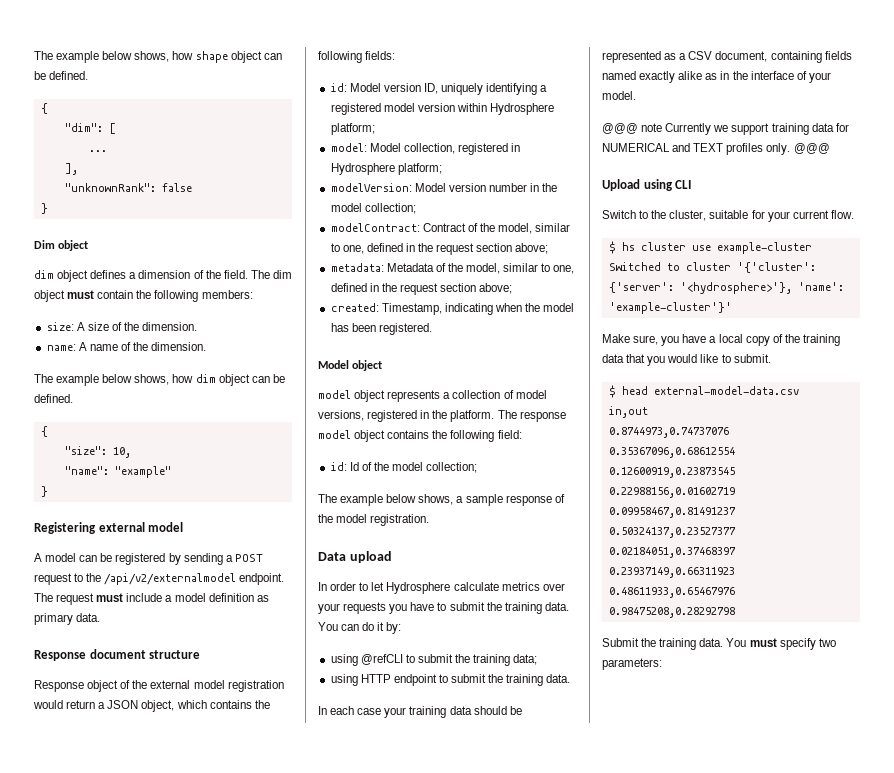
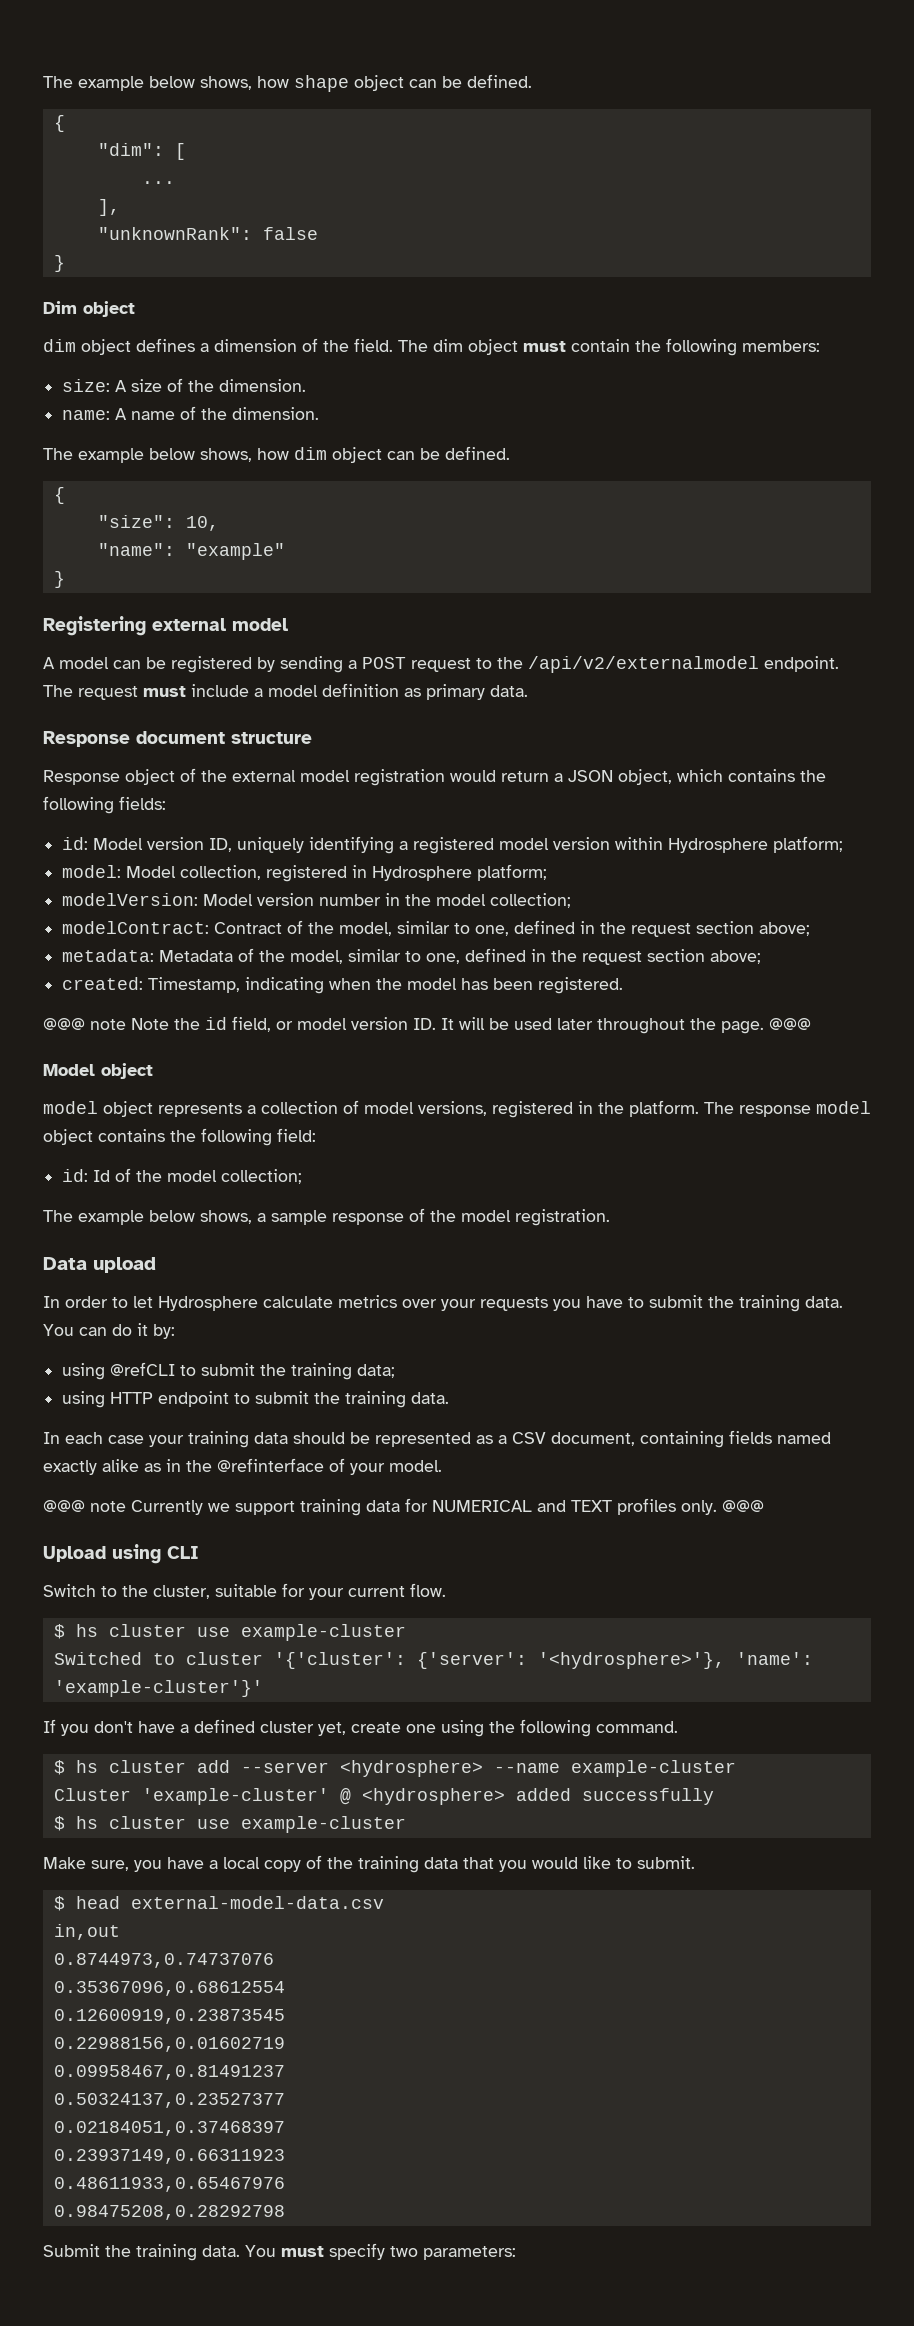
(432, 329) none -> [43,1016,811,1034] // @@@ note Note the id field, or model version ID. It will be used later throughout the page. @@@
[750,71,794,80] interface -> [217,1458,324,1472] @refinterface
(732, 308) none -> [43,1719,678,1737] [53,1760,736,1777] [53,1788,714,1805] [53,1816,406,1833] // If you don't have a defined cluster yet, create one using the following command. // $ hs cluster add --server <hydrosphere> --name example-cluster // Cluster 'example-cluster' @ <hydrosphere> added successfully // $ hs cluster use example-cluster

